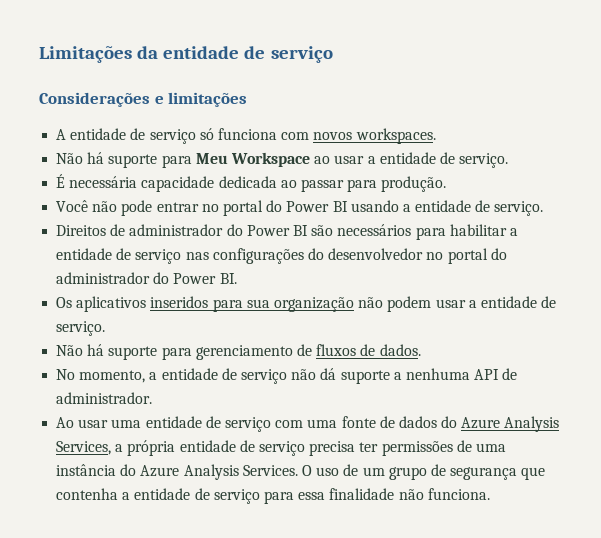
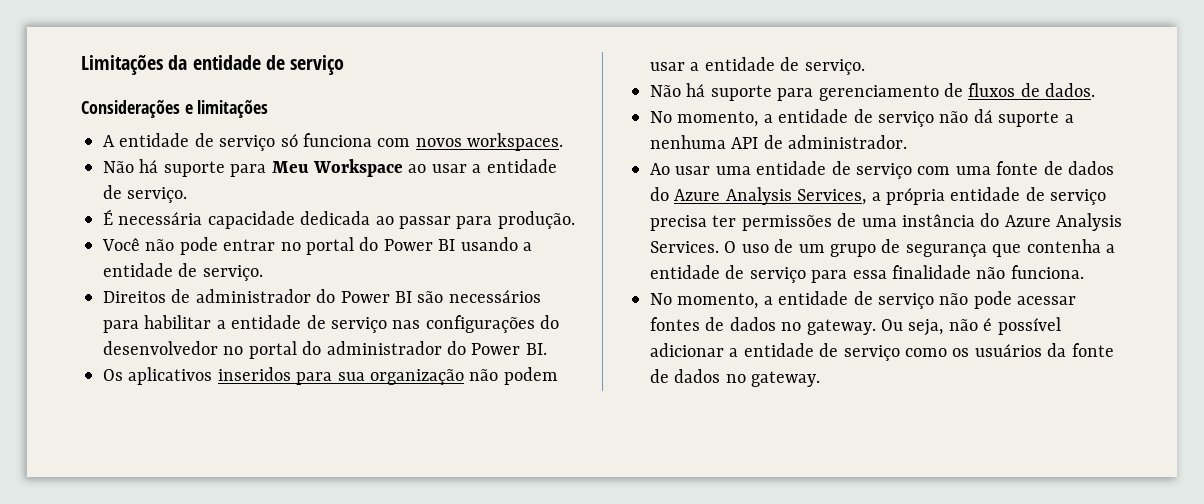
(490, 494) none -> [650,291,1077,309] [650,317,1061,336] [650,343,1114,361] [650,369,821,387] // No momento, a entidade de serviço não pode acessar fontes de dados no gateway. Ou seja, não é possível adicionar a entidade de serviço como os usuários da fonte de dados no gateway.

